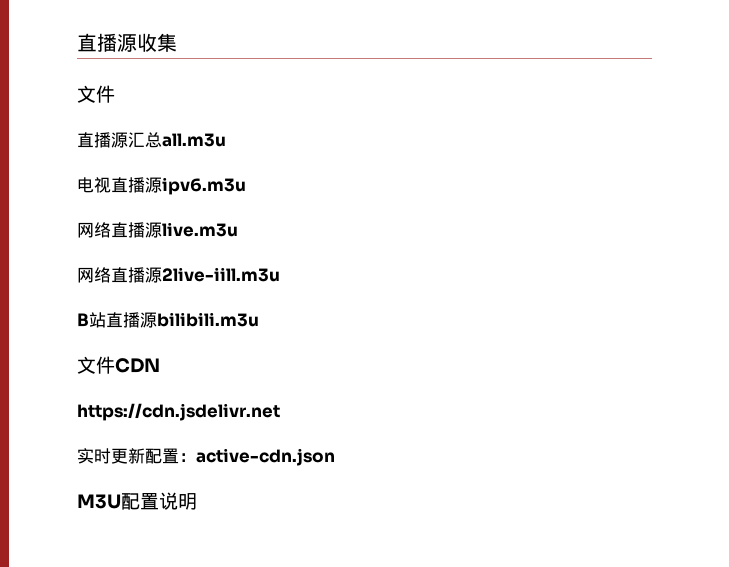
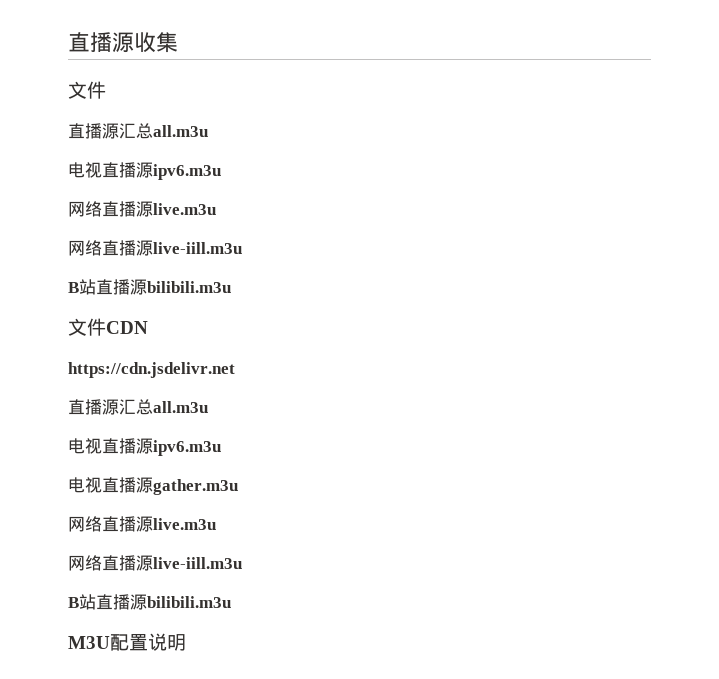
[162,267,280,282] 2live-iill.m3u -> [153,242,242,254] live-iill.m3u
[77,448,335,466] 实时更新配置：active-cdn.json -> [68,399,208,415] [68,438,221,456] [68,477,238,495] [68,516,216,532] [68,555,242,571] [68,594,231,610] 直播源汇总all.m3u // 电视直播源ipv6.m3u // 电视直播源gather.m3u // 网络直播源live.m3u // 网络直播源live-iill.m3u // B站直播源bilibili.m3u

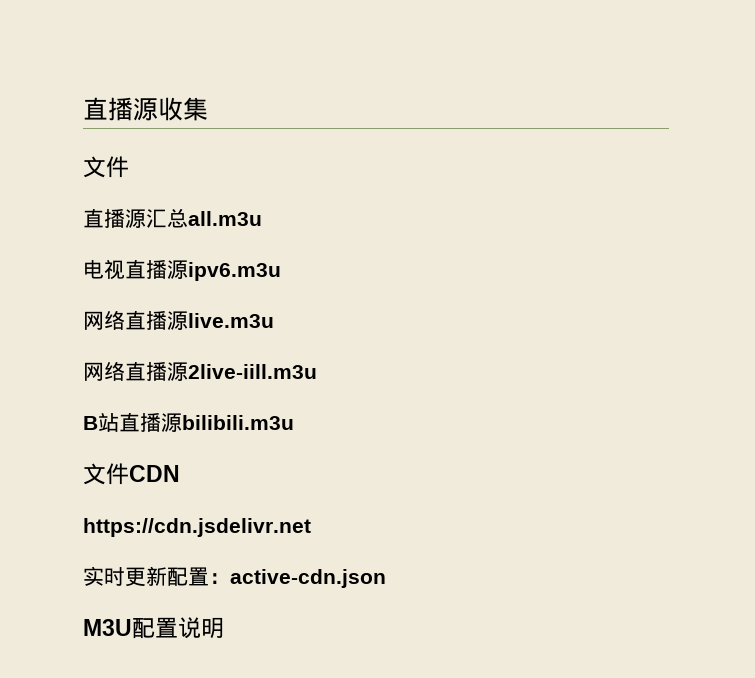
[153,242,242,254] live-iill.m3u -> [188,364,317,379] 2live-iill.m3u
[68,399,208,415] [68,438,221,456] [68,477,238,495] [68,516,216,532] [68,555,242,571] [68,594,231,610] 直播源汇总all.m3u // 电视直播源ipv6.m3u // 电视直播源gather.m3u // 网络直播源live.m3u // 网络直播源live-iill.m3u // B站直播源bilibili.m3u -> [83,566,386,588] 实时更新配置：active-cdn.json

